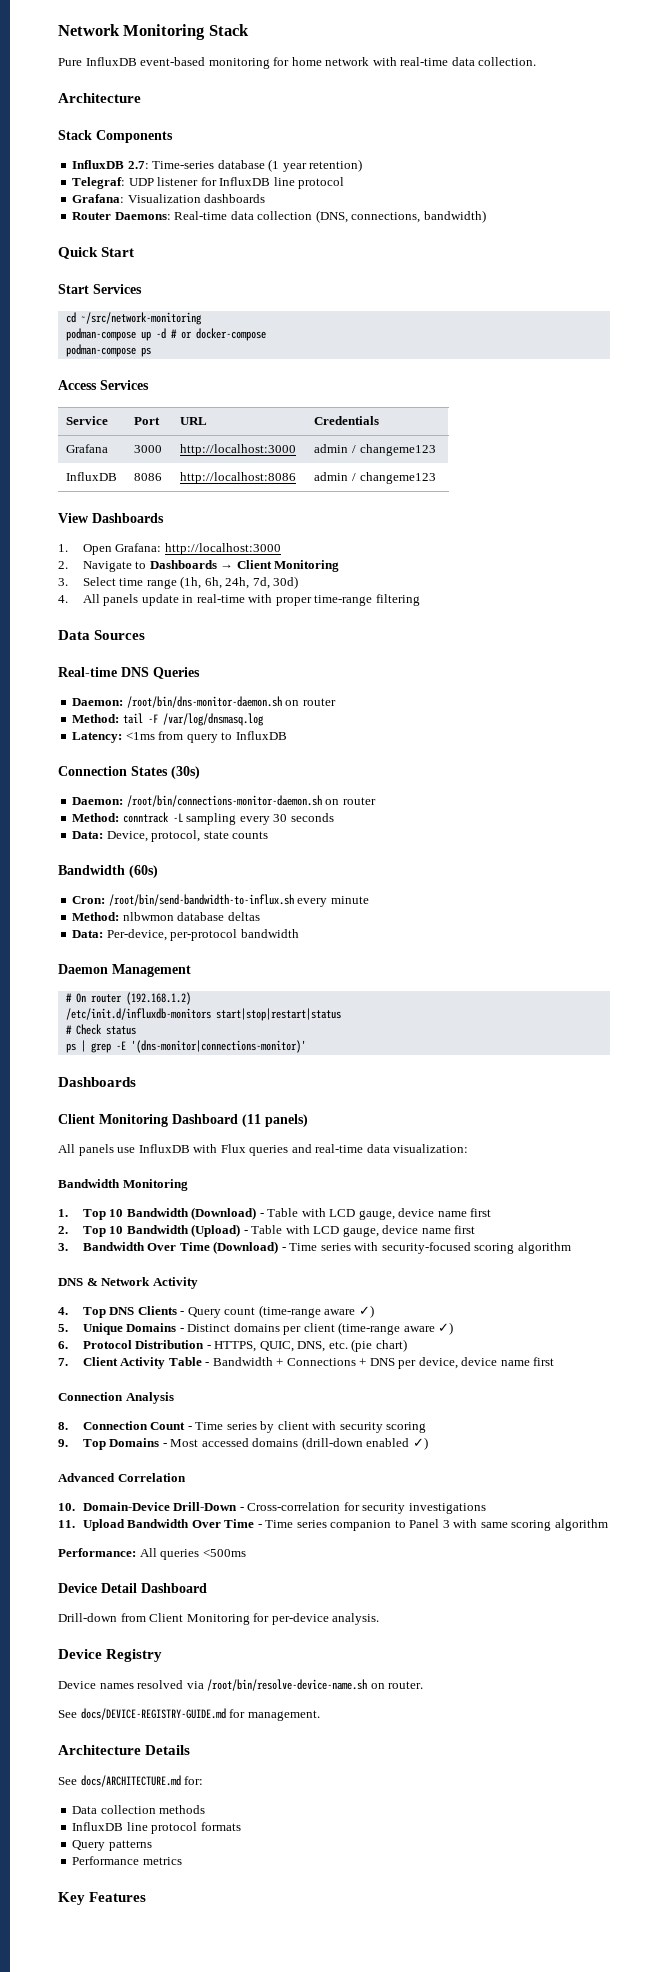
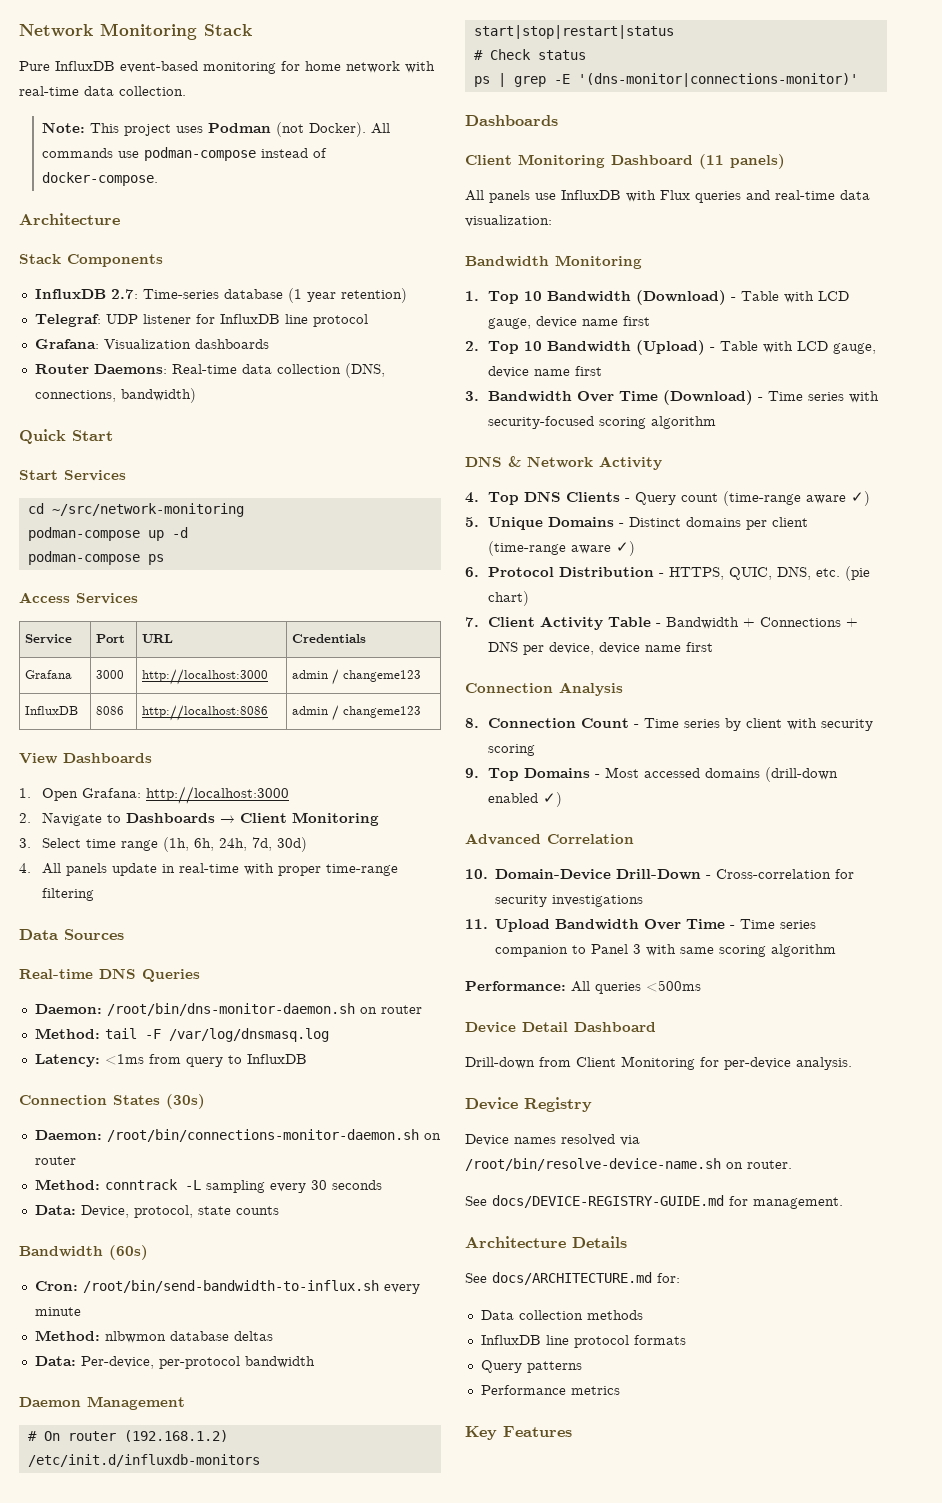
(537, 61) none -> [42,122,391,137] [42,147,328,161] [42,172,159,186] // Note: This project uses Podman (not Docker). All commands use podman-compose instead of docker-compose.
[170,328,266,341] # or docker-compose -> (188, 532) none

